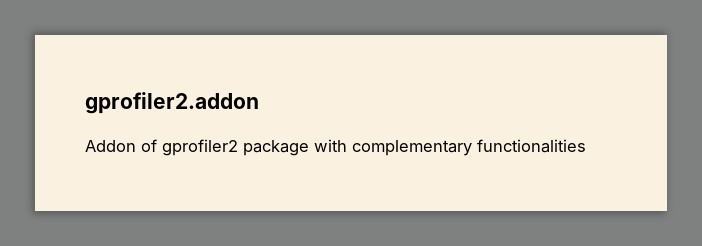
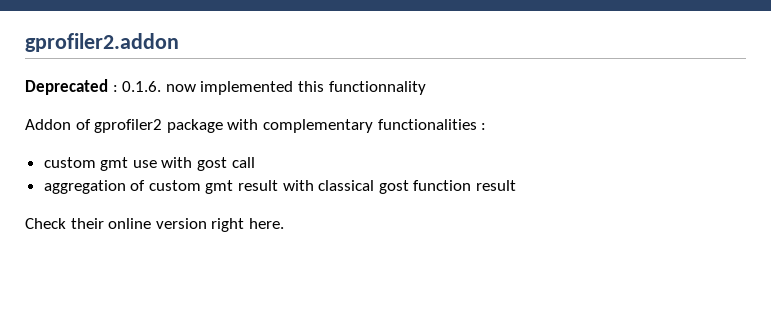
(259, 103) none -> [25,79,426,95] // Deprecated : 0.1.6. now implemented this functionnality
(586, 146) none -> [481,123,487,130] [43,157,255,171] [43,180,517,194] [25,218,284,232] : // custom gmt use with gost call // aggregation of custom gmt result with classical gost function result // Check their online version right here.

